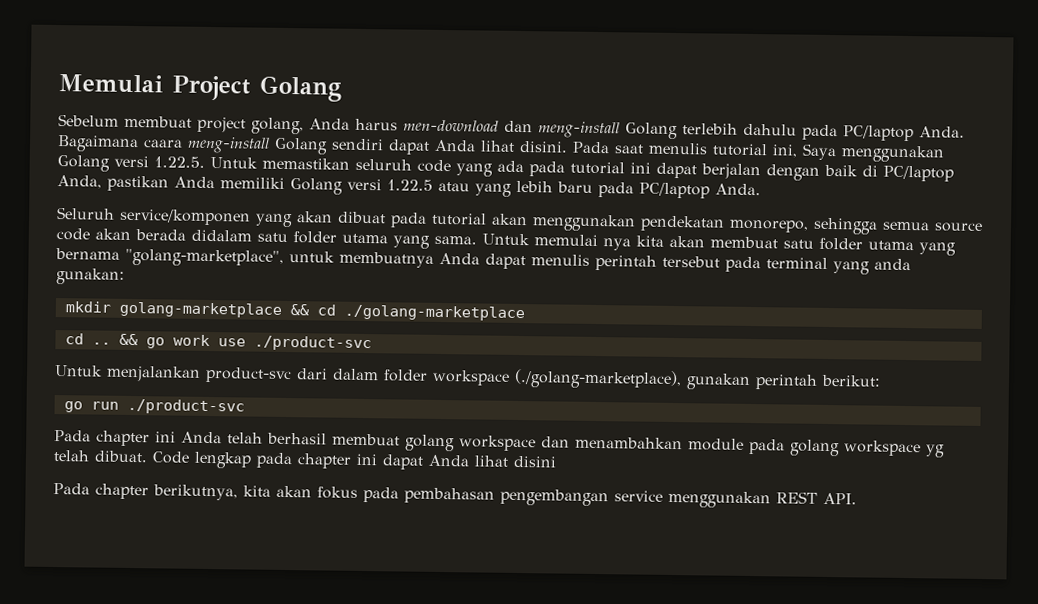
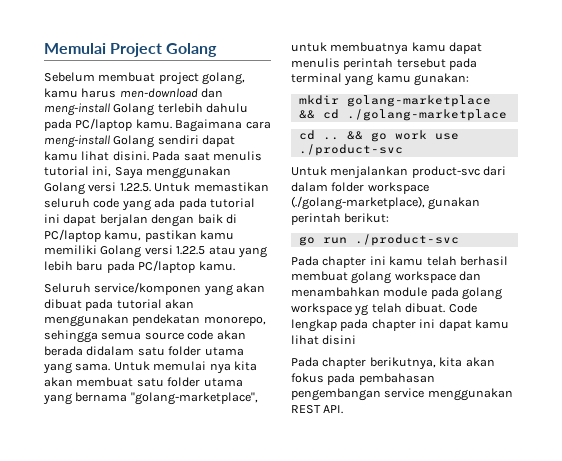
[309,118,350,130] Anda -> [44,88,78,98] kamu
[919,126,965,138] [57,135,183,153] Anda. Bagaimana caara -> [135,119,271,132] kamu. Bagaimana cara
[434,139,476,152] Anda -> [44,151,78,161] kamu
[57,175,215,192] Anda, pastikan Anda -> [104,230,235,242] kamu, pastikan kamu
[715,183,761,196] Anda. -> [198,261,235,271] kamu.
[439,252,480,265] Anda -> [411,42,446,52] kamu
[874,258,911,271] anda -> [376,73,411,83] kamu
[181,431,222,444] Anda -> [389,256,424,266] kamu
[428,454,470,467] Anda -> [474,319,509,329] kamu

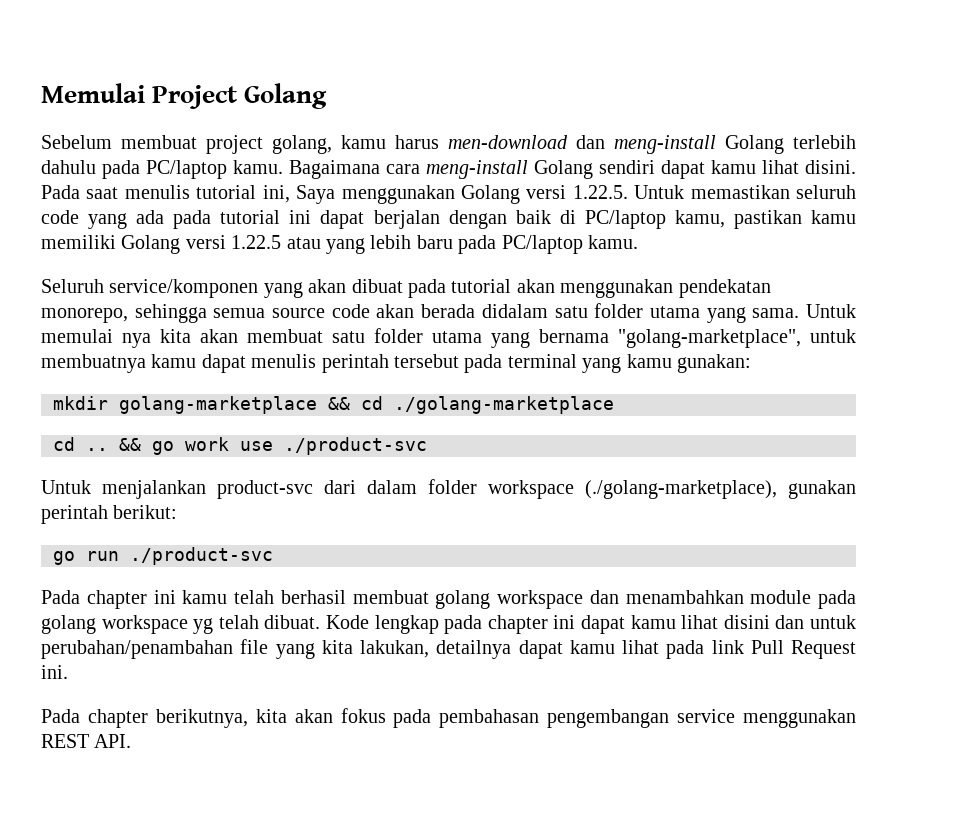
[448,303,477,313] Code -> [326,615,369,629] Kode
(357, 340) none -> [775,615,857,629] [41,639,856,659] [41,665,68,679] dan untuk perubahan/penambahan file yang kita lakukan, detailnya dapat kamu lihat pada link Pull Request ini.

